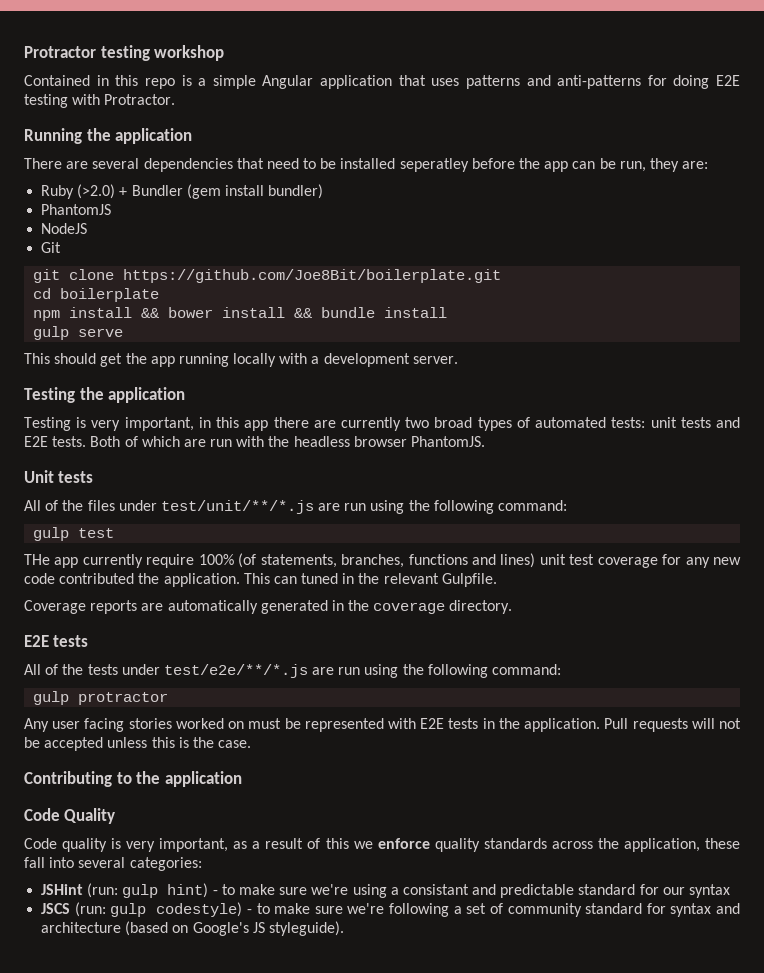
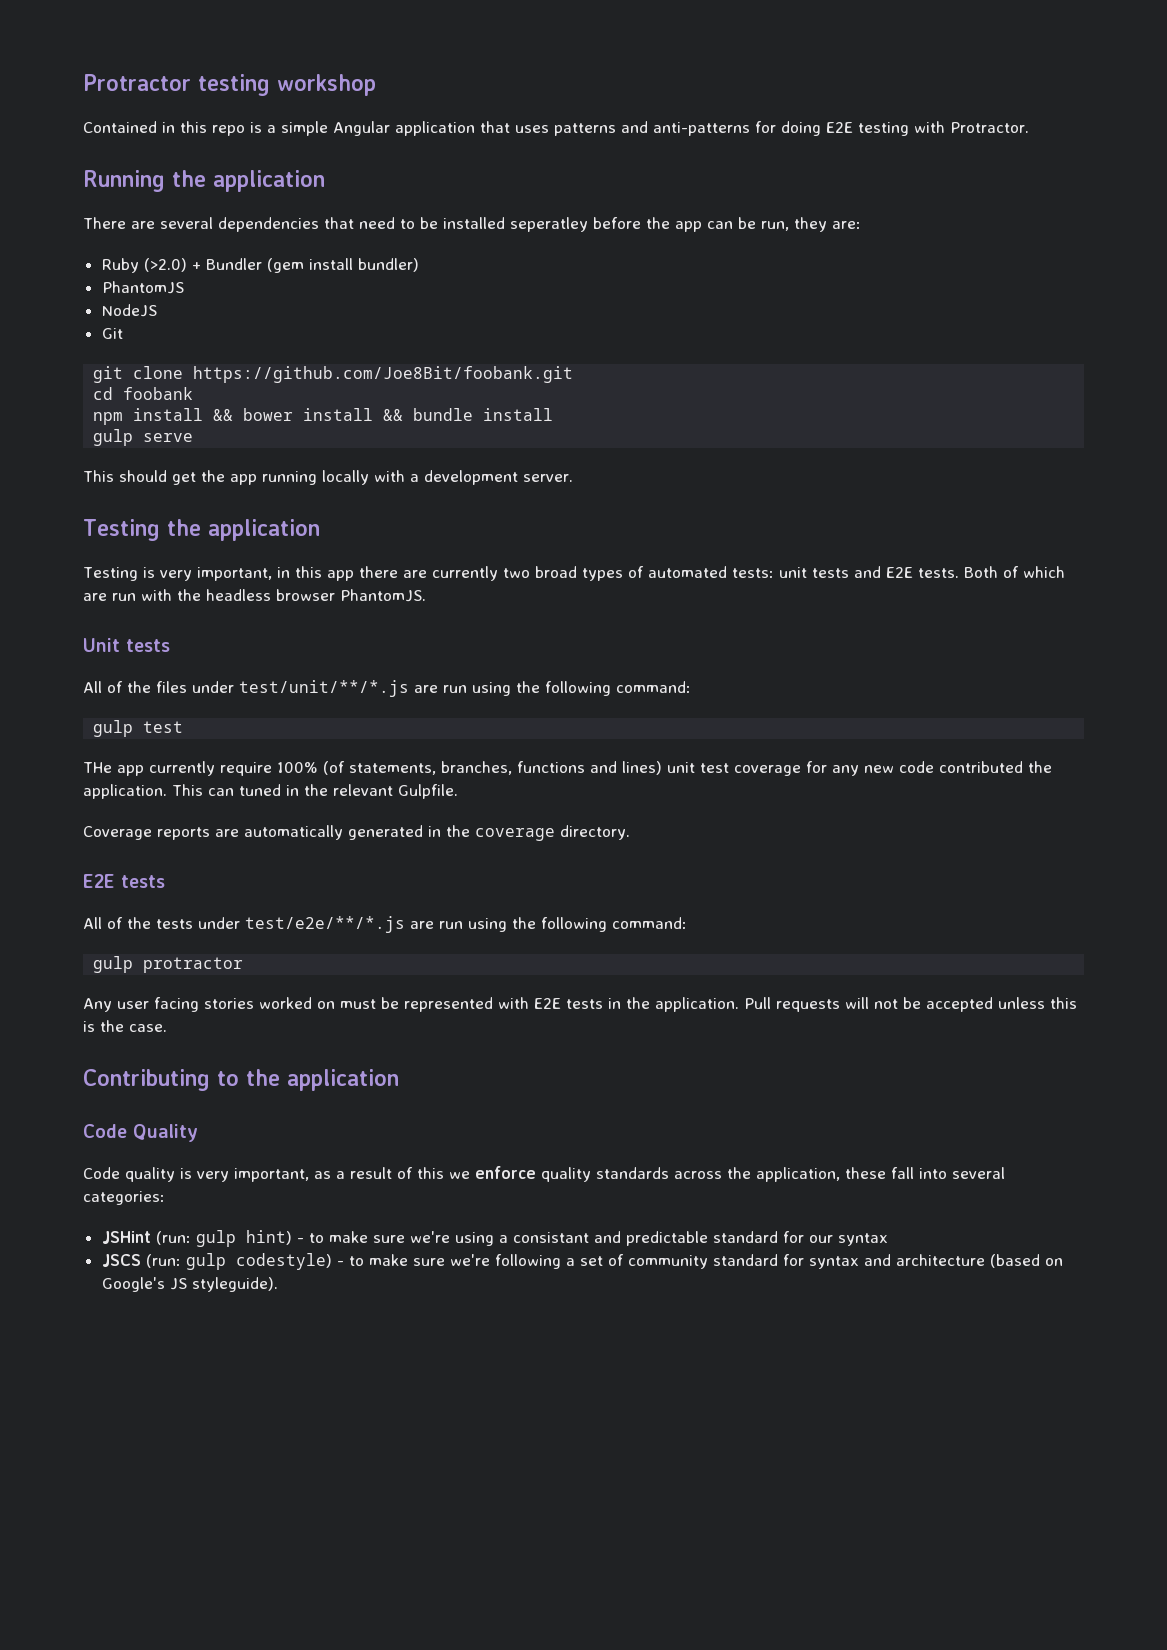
[123,269,502,283] https://github.com/Joe8Bit/boilerplate.git -> [193,366,574,383] https://github.com/Joe8Bit/foobank.git
[60,288,160,302] boilerplate -> [123,387,194,400] foobank

